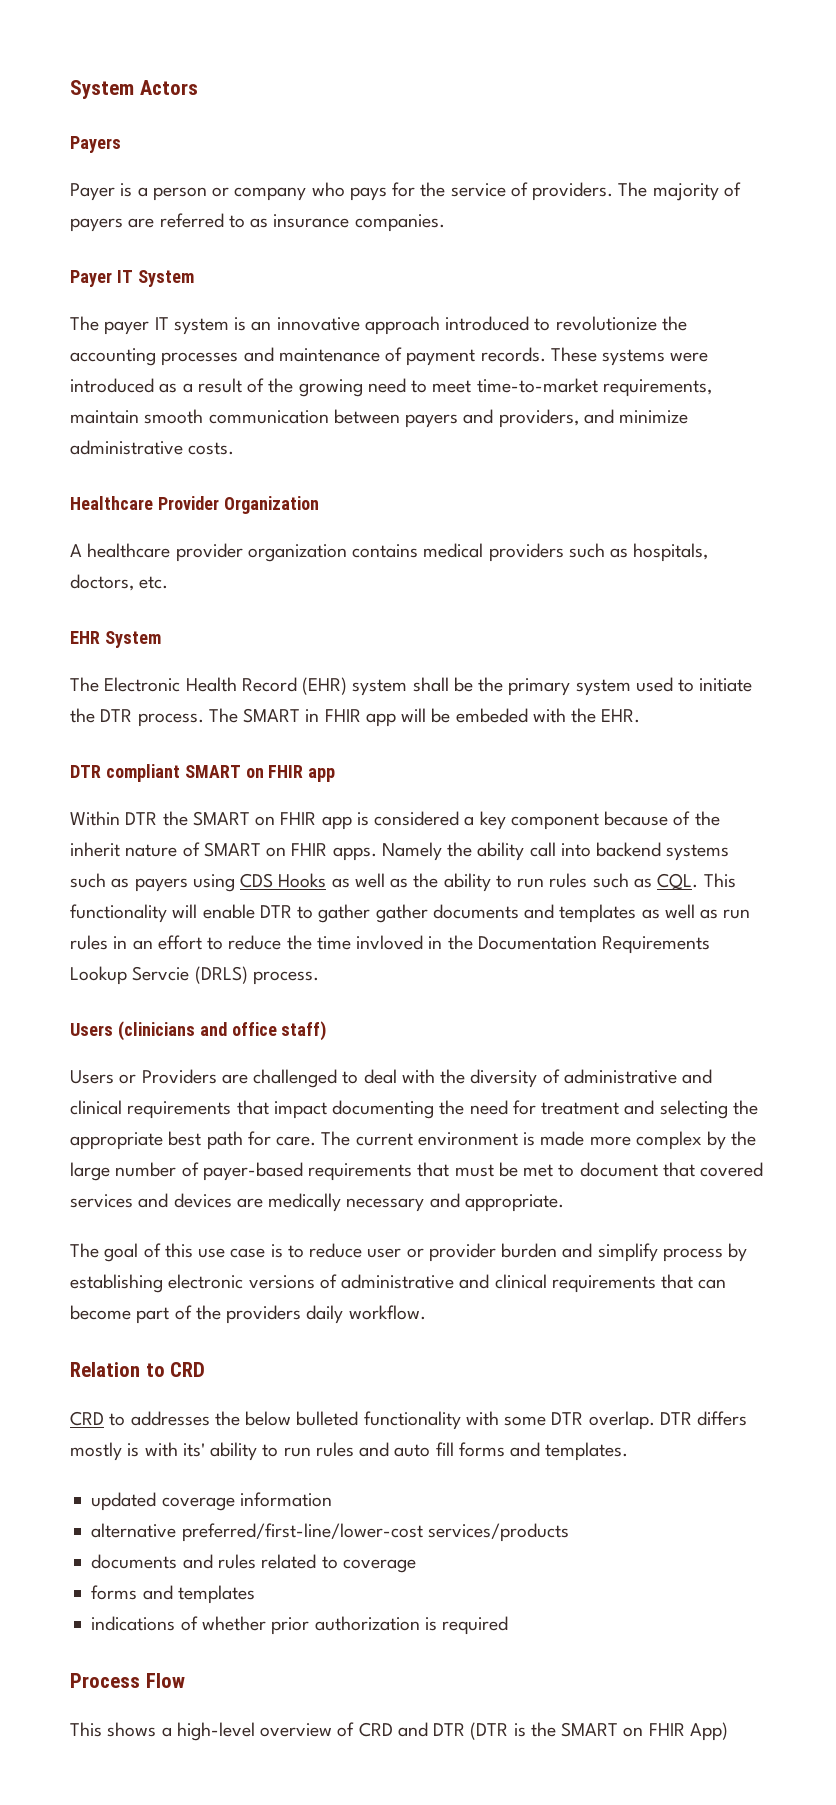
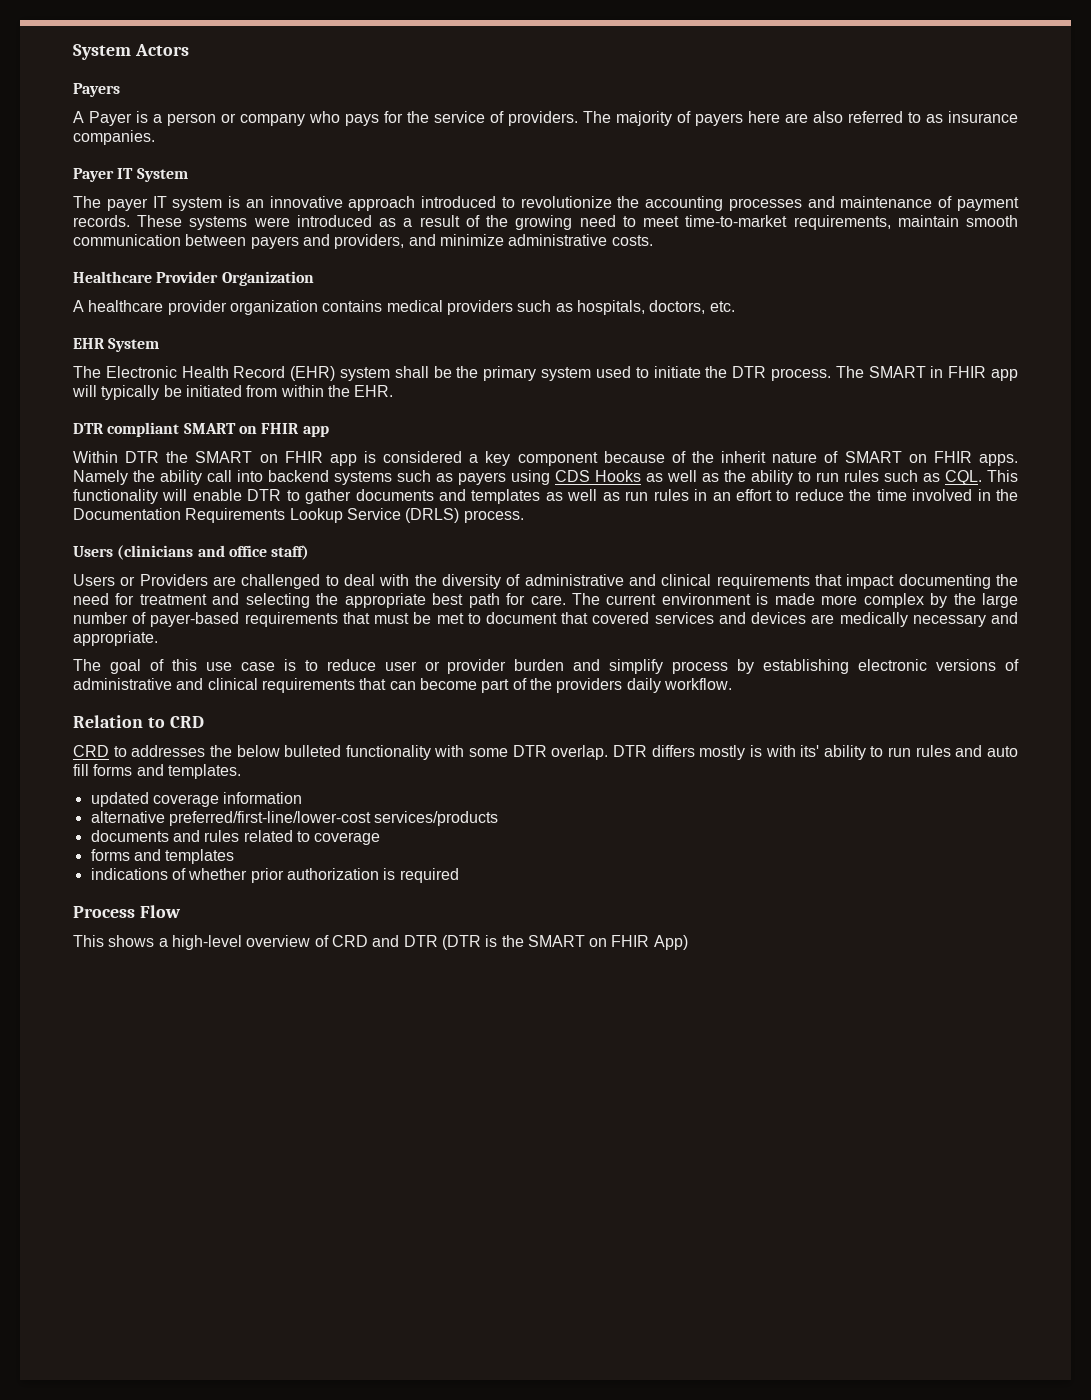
(121, 144) none -> [73,111,84,123] A
[128,218,155,228] are -> [748,111,843,123] here are also
[431,708,566,723] be embeded with -> [101,385,324,400] typically be initiated from within
[375,904,428,923] gather -> (352, 496) none
[356,935,424,950] invloved -> [912,489,973,501] involved
[132,966,190,981] Servcie -> [346,508,401,520] Service

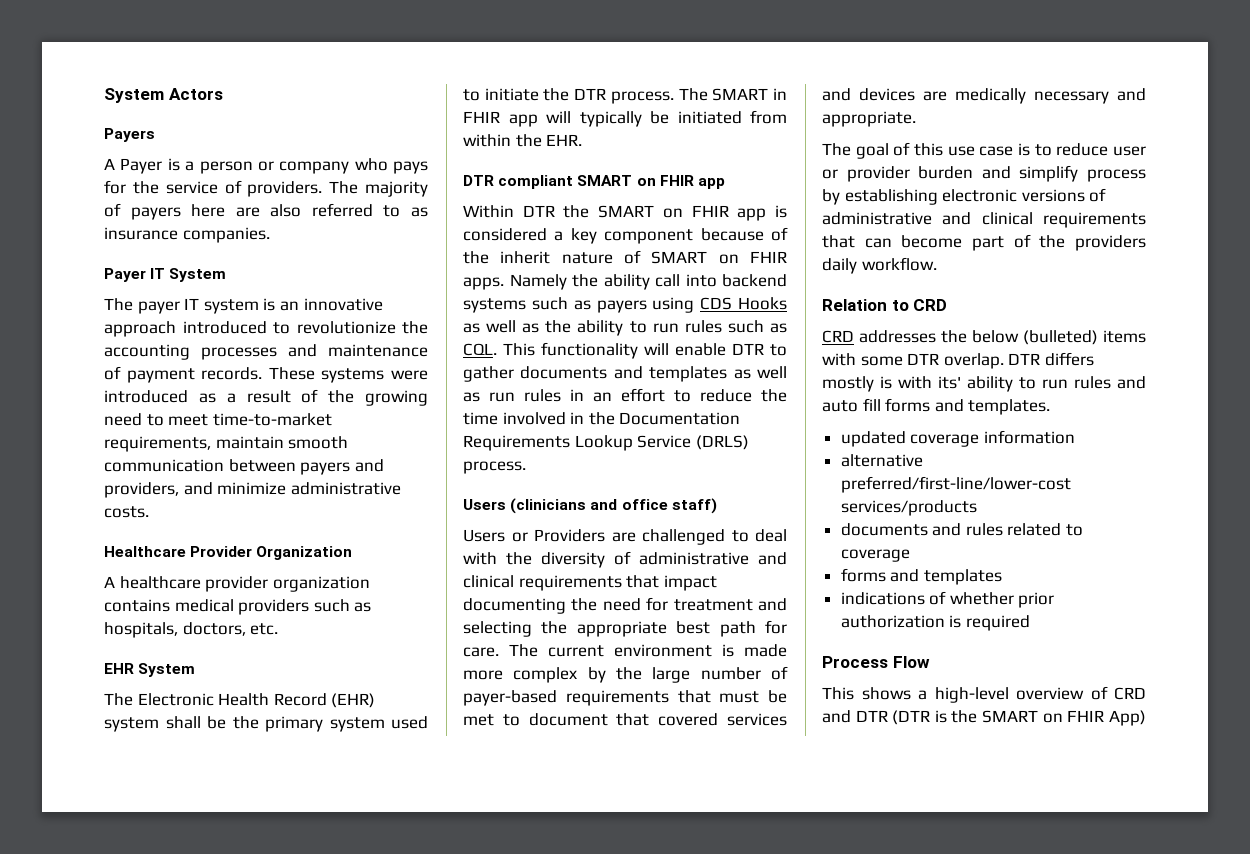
[113,746,127,757] to -> (854, 336) none
[284,745,431,760] bulleted functionality -> [1023,330,1146,345] (bulleted) items

